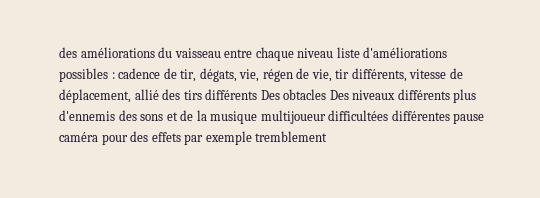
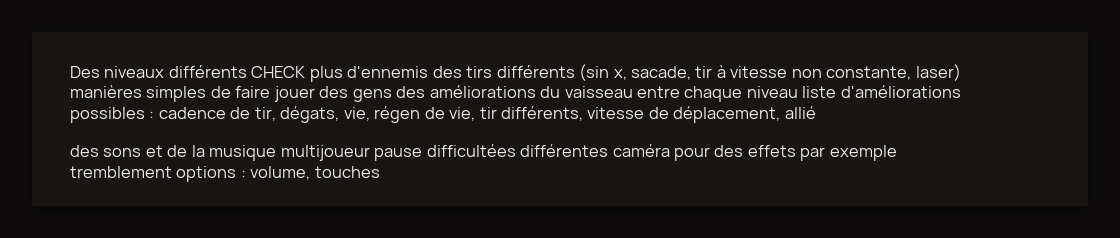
(59, 52) none -> [70,64,961,82] [70,85,392,102] Des niveaux différents CHECK plus d'ennemis des tirs différents (sin x, sacade, tir à vitesse non constante, laser) manières simples de faire jouer des gens
[162,89,477,103] [59,110,115,121] des tirs différents Des obtacles Des niveaux différents plus d'ennemis -> (816, 112) //
(326, 117) none -> [374,148,423,161] pause
[453,113,485,124] pause -> (609, 150) none
(328, 136) none -> [176,166,380,182] options : volume, touches

